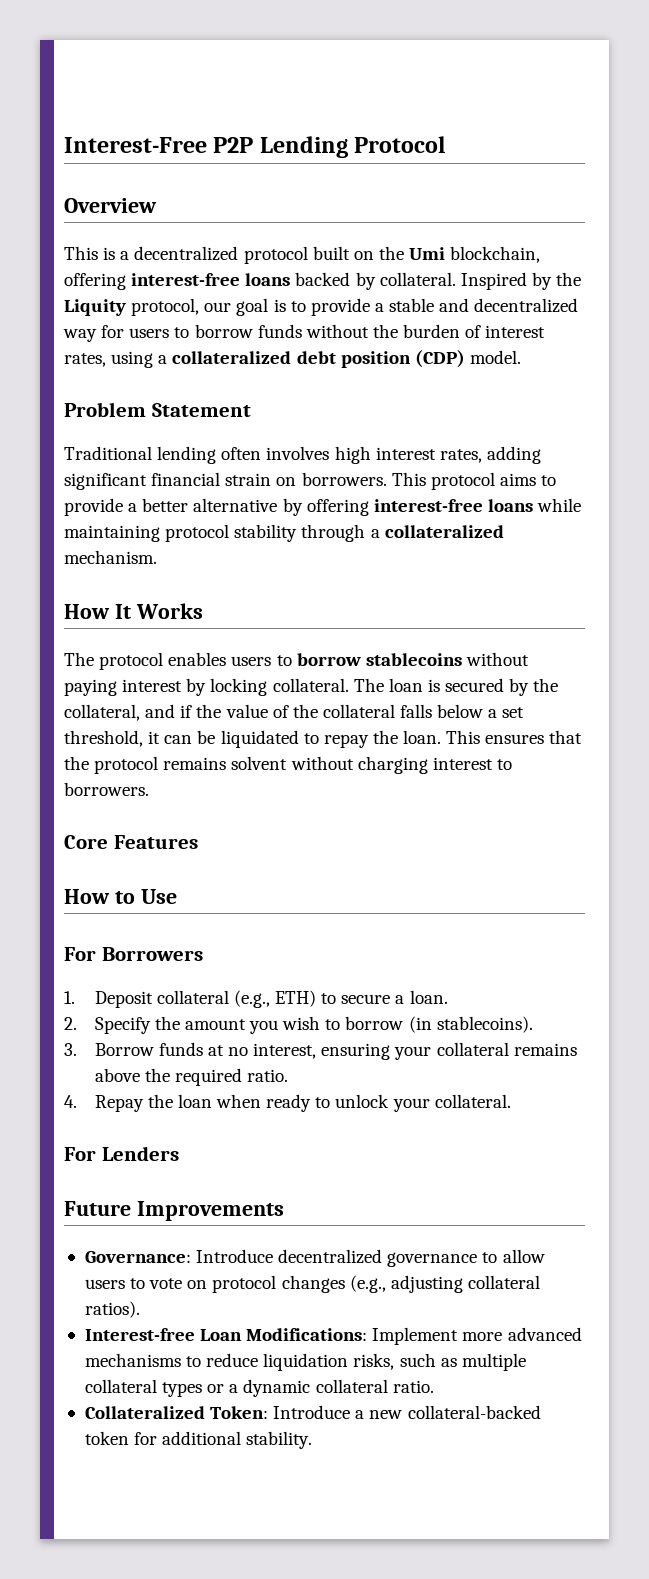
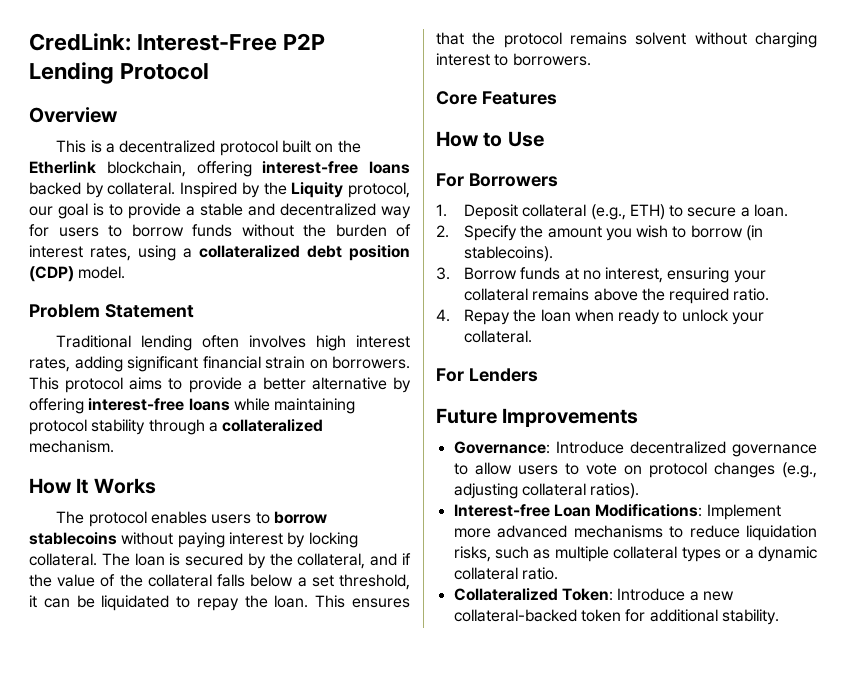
(64, 145) none -> [29,33,131,51] CredLink:
[409,247,446,260] Umi -> [29,161,96,174] Etherlink

